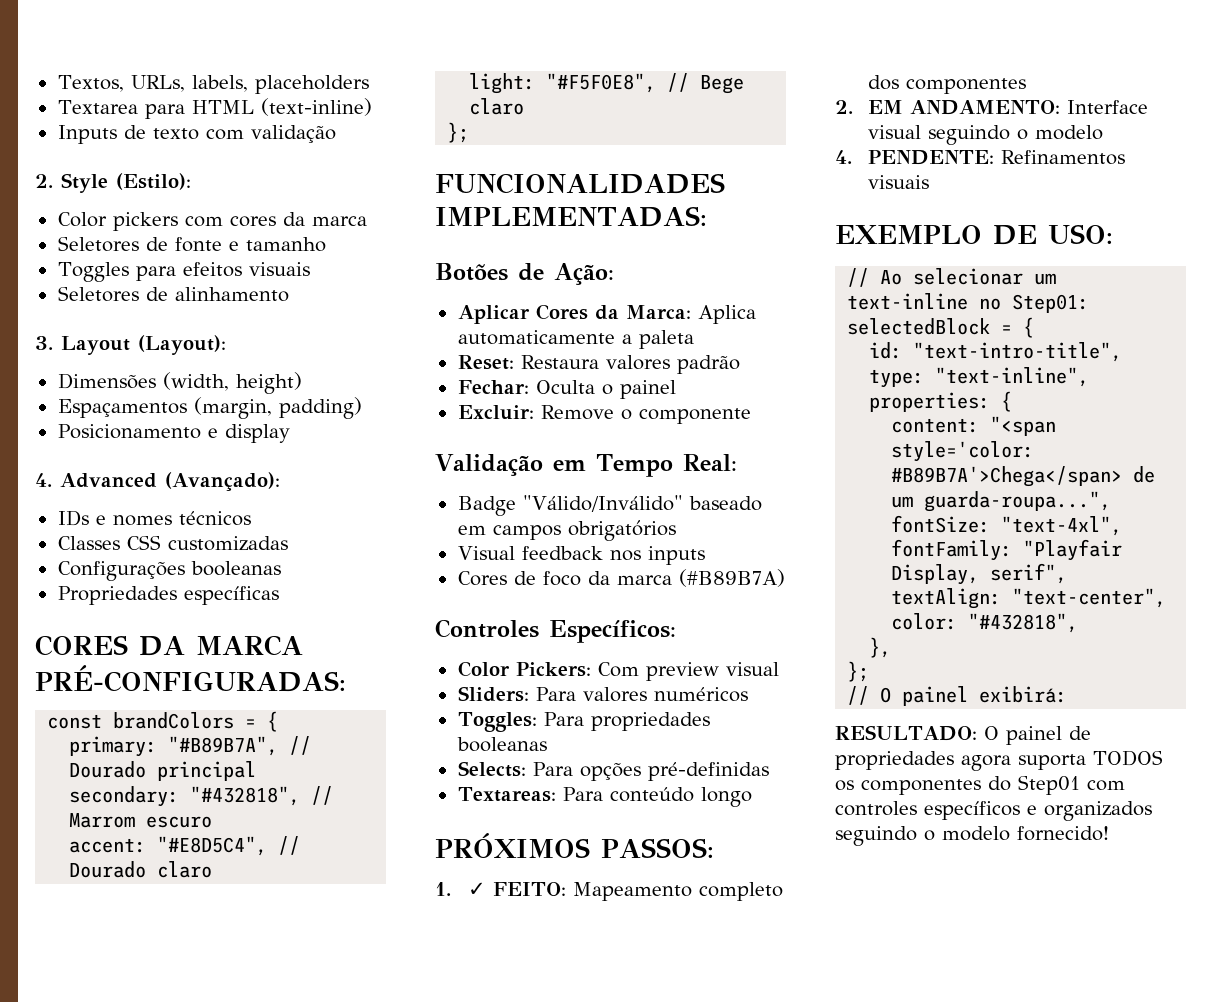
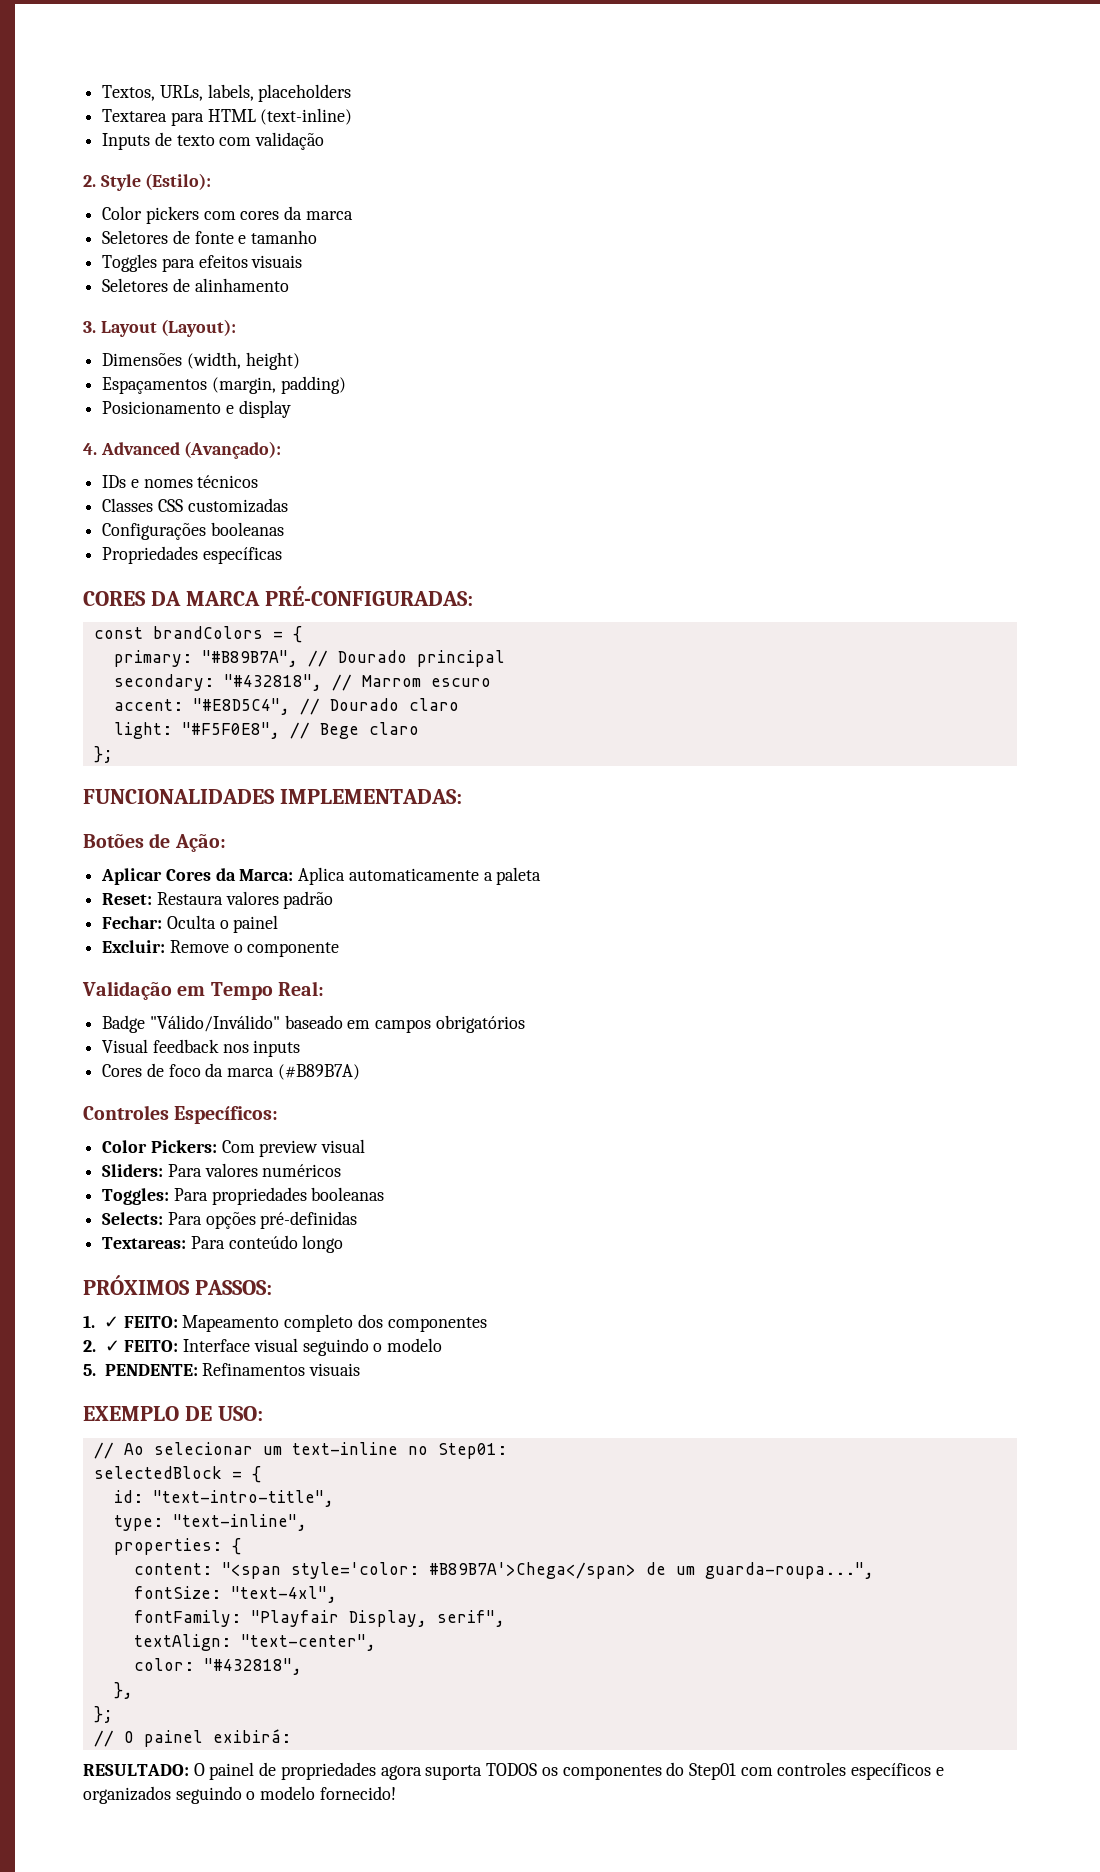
[867,100,1060,115] EM ANDAMENTO: -> [104,1340,179,1352] ✓ FEITO:
[835,150,852,164] 4. -> [83,1364,96,1376] 5.

